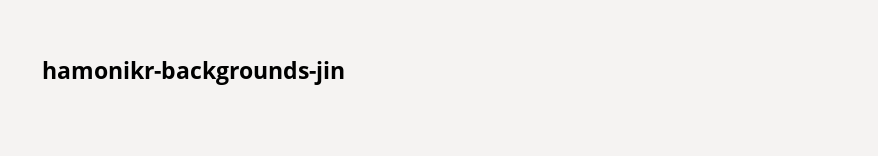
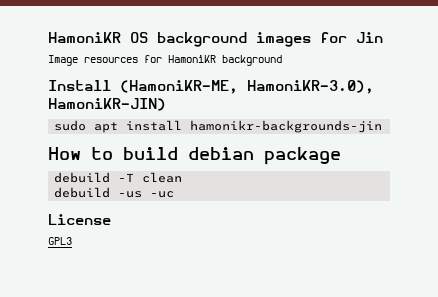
[42,61,345,85] hamonikr-backgrounds-jin -> [48,32,383,47] [48,55,282,66] [48,80,374,94] [48,98,166,111] [54,120,383,133] [48,147,341,165] [54,172,183,183] [54,187,175,198] [48,214,111,225] [48,237,72,245] HamoniKR OS background images for Jin // Image resources for HamoniKR background // Install (HamoniKR-ME, HamoniKR-3.0), HamoniKR-JIN) // sudo apt install hamonikr-backgrounds-jin // How to build debian package // debuild -T clean // debuild -us -uc // License // GPL3

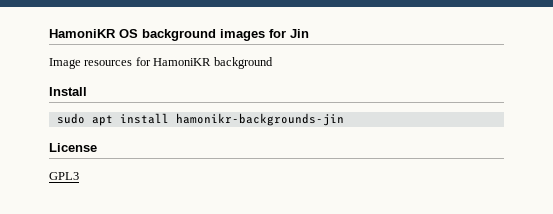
[120,80,374,94] [48,98,166,111] (HamoniKR-ME, HamoniKR-3.0), HamoniKR-JIN) -> (87, 91) none
[48,147,341,165] [54,172,183,183] [54,187,175,198] // How to build debian package // debuild -T clean // debuild -us -uc -> (344, 119) none

